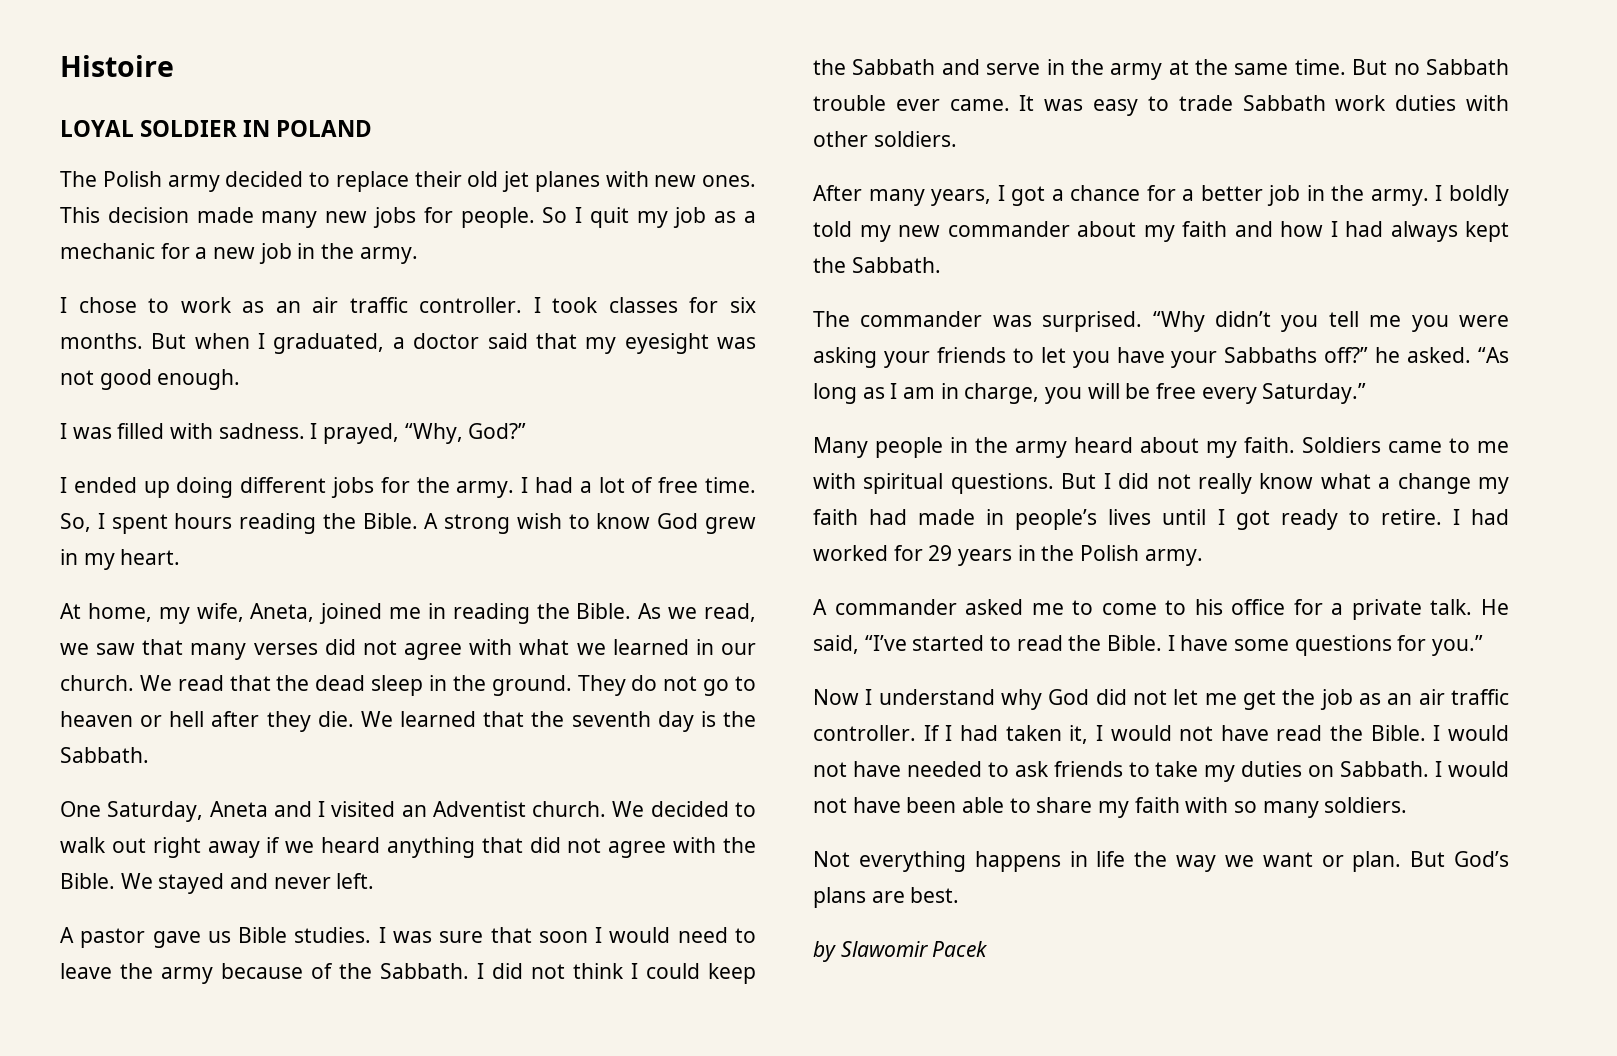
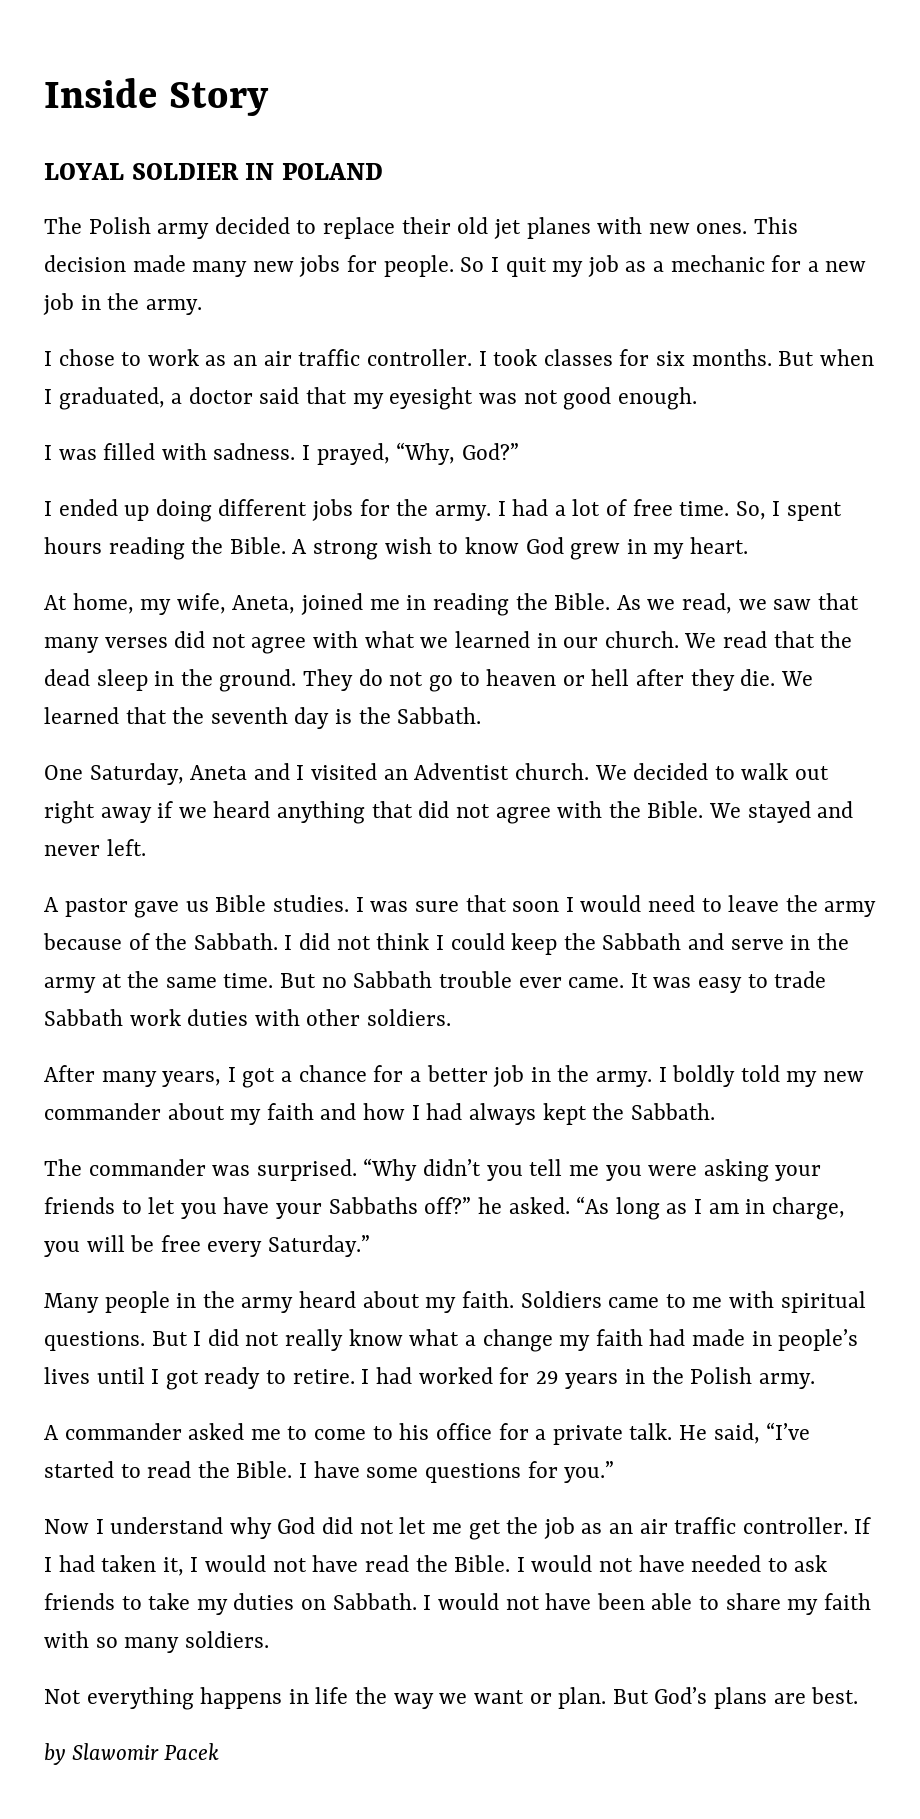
[60,55,174,77] Histoire -> [44,78,270,116] Inside Story

